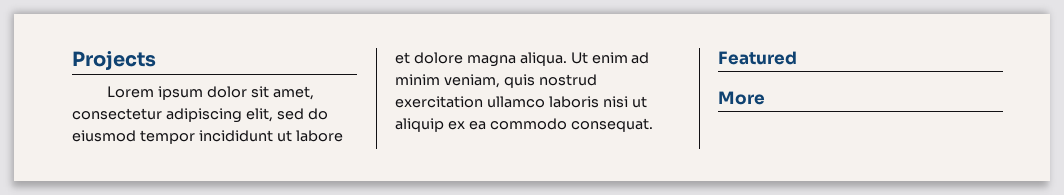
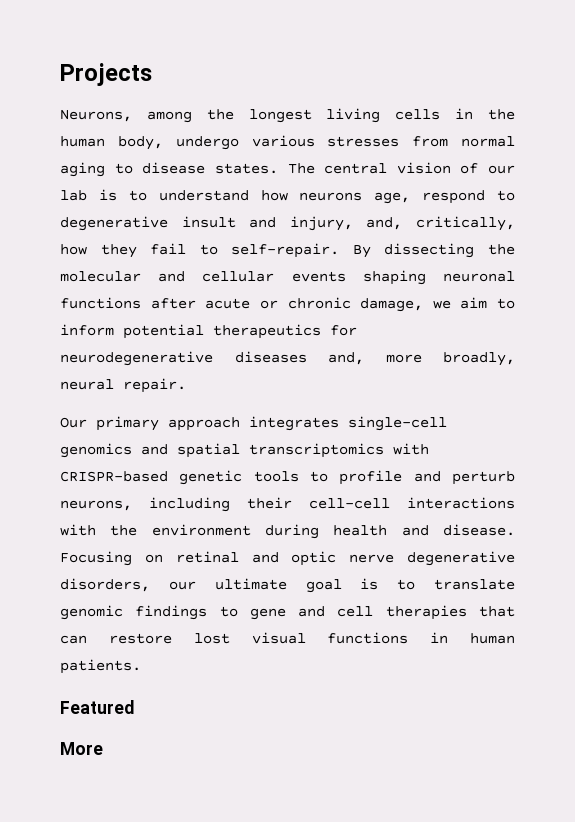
[107,86,315,100] [72,108,328,123] [72,130,343,144] [395,52,650,67] [395,74,597,88] [395,96,647,108] [395,118,653,132] Lorem ipsum dolor sit amet, consectetur adipiscing elit, sed do eiusmod tempor incididunt ut labore et dolore magna aliqua. Ut enim ad minim veniam, quis nostrud exercitation ullamco laboris nisi ut aliquip ex ea commodo consequat. -> [60,108,515,123] [60,135,515,150] [60,162,515,177] [60,189,515,204] [60,216,515,231] [60,243,515,258] [60,270,515,285] [60,297,515,312] [60,324,357,339] [60,351,515,366] [60,378,186,393] [60,416,447,431] [60,443,429,458] [60,470,515,485] [60,497,515,512] [60,524,515,539] [60,551,515,566] [60,578,515,593] [60,605,515,620] [60,632,515,644] [60,659,141,674] Neurons, among the longest living cells in the human body, undergo various stresses from normal aging to disease states. The central vision of our lab is to understand how neurons age, respond to degenerative insult and injury, and, critically, how they fail to self-repair. By dissecting the molecular and cellular events shaping neuronal functions after acute or chronic damage, we aim to inform potential therapeutics for neurodegenerative diseases and, more broadly, neural repair. // Our primary approach integrates single-cell genomics and spatial transcriptomics with CRISPR-based genetic tools to profile and perturb neurons, including their cell-cell interactions with the environment during health and disease. Focusing on retinal and optic nerve degenerative disorders, our ultimate goal is to translate genomic findings to gene and cell therapies that can restore lost visual functions in human patients.

